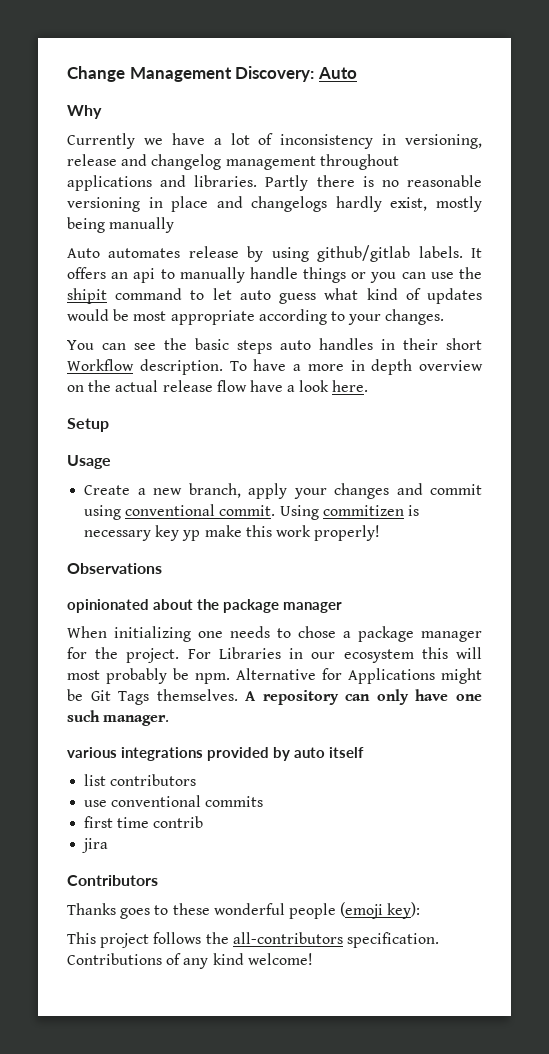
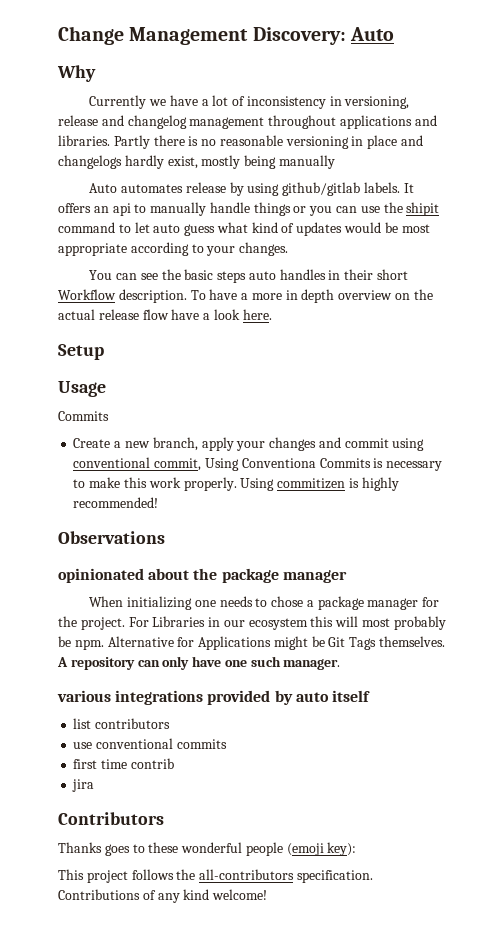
(111, 462) none -> [58,411,109,421] // Commits
[219,505,419,520] [84,525,381,541] commit. Using commitizen is necessary key yp make this work properly! -> [154,458,443,471] [73,477,399,491] [73,497,159,508] commit, Using Conventiona Commits is necessary to make this work properly. Using commitizen is highly recommended!

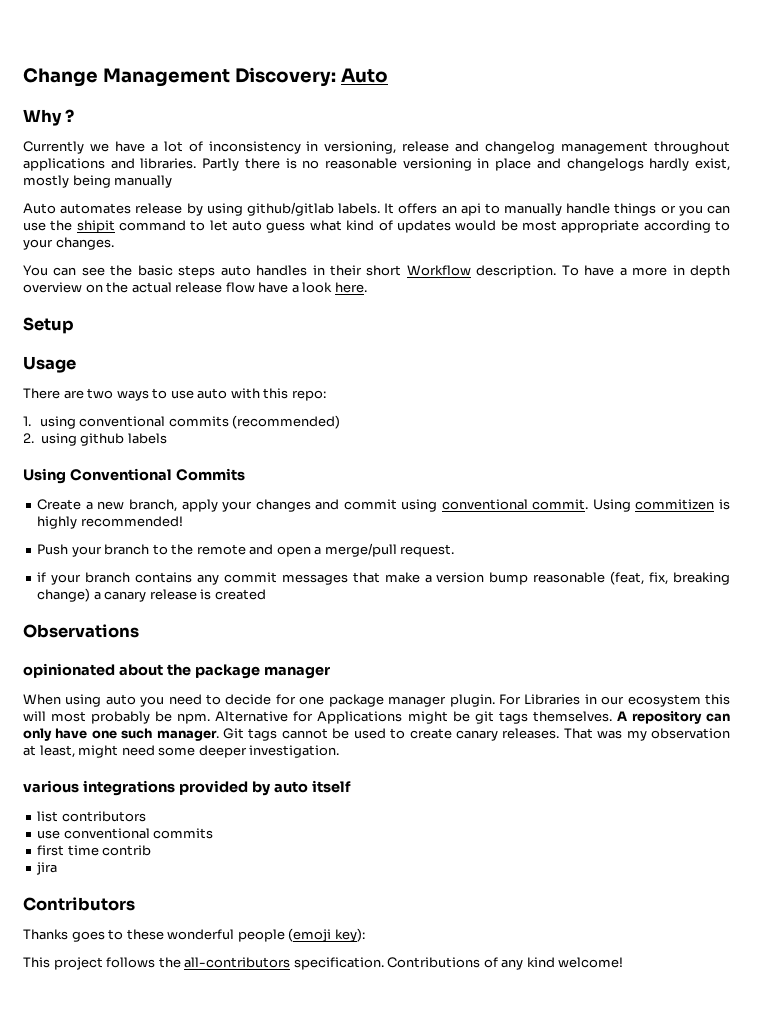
(96, 73) none -> [65,109,75,122] ?
(106, 389) none -> [23,388,326,401] [23,415,341,429] [23,433,167,446] [23,468,172,484] There are two ways to use auto with this repo: // 1. using conventional commits (recommended) // 2. using github labels // Using Conventional
[154,458,443,471] [73,477,237,491] commit, Using Conventiona Commits is necessary to make this work properly. -> [532,499,589,510] commit.
(159, 502) none -> [37,543,455,557] [37,571,731,585] [37,588,266,602] // Push your branch to the remote and open a merge/pull request. // if your branch contains any commit messages that make a version bump reasonable (feat, fix, breaking change) a canary release is created
[127,596,440,610] [58,616,125,630] initializing one needs to chose a package manager for the project. -> [65,694,495,707] using auto you need to decide for one package manager plugin.
[328,637,377,650] Git Tags -> [474,711,528,724] git tags
(341, 664) none -> [223,728,730,741] [23,745,340,758] Git tags cannot be used to create canary releases. That was my observation at least, might need some deeper investigation.

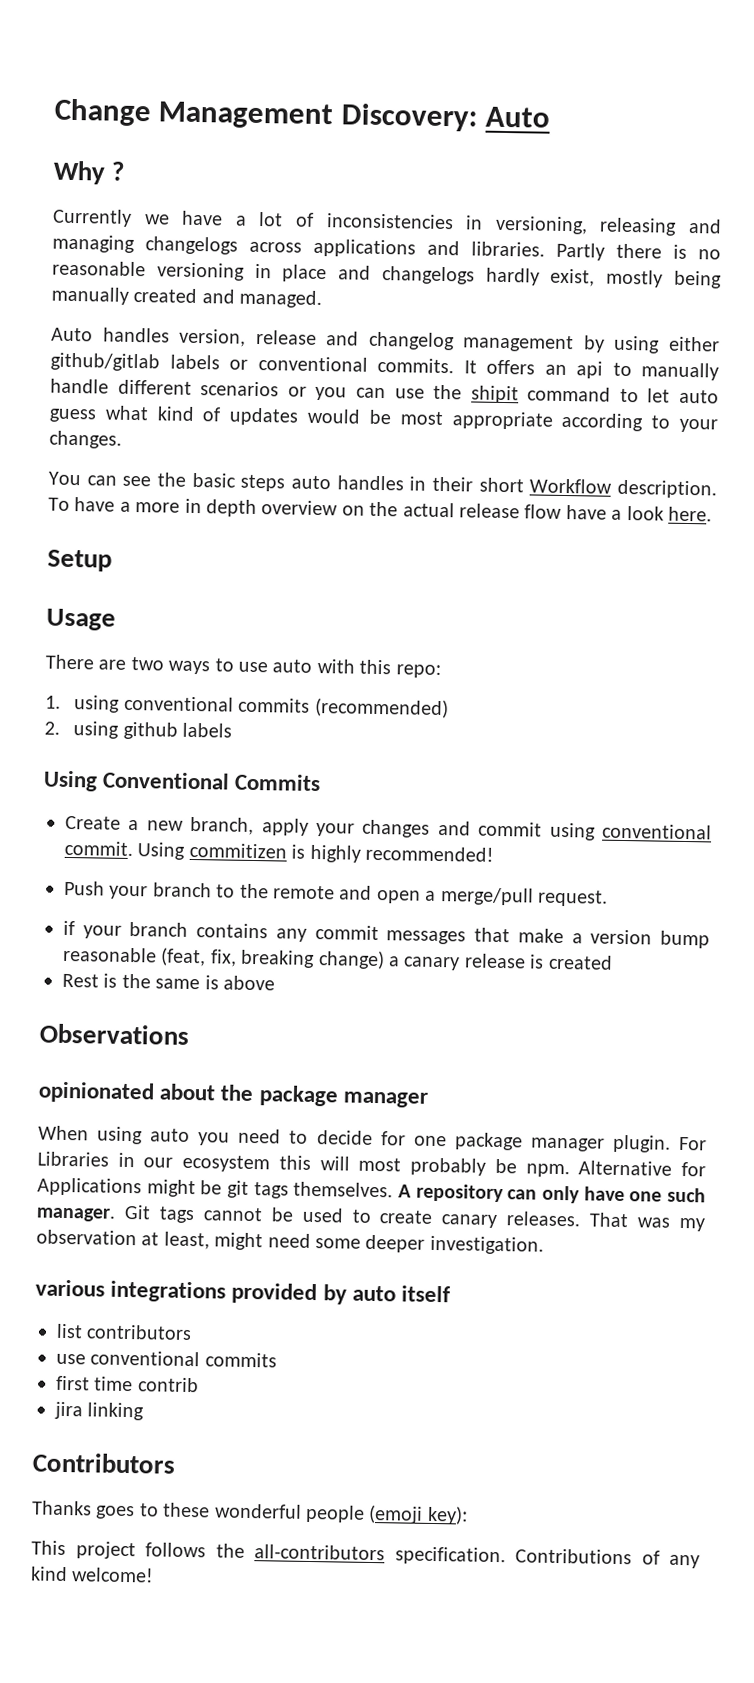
[208,141,301,154] inconsistency -> [325,213,454,230] inconsistencies
[402,141,730,154] release and changelog management throughout -> [599,217,723,236] [52,234,302,255] releasing and managing changelogs across
[23,202,381,216] // Auto automates release by using github/gitlab labels. -> [133,287,323,309] [51,327,720,354] [50,352,454,374] created and managed. // Auto handles version, release and changelog management by using either github/gitlab labels or conventional commits.
[614,203,657,216] things -> [117,379,280,397] different scenarios
(266, 594) none -> [62,973,275,991] // Rest is the same is above
(58, 868) none -> [87,1402,145,1421] linking

